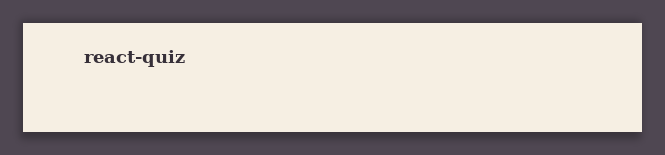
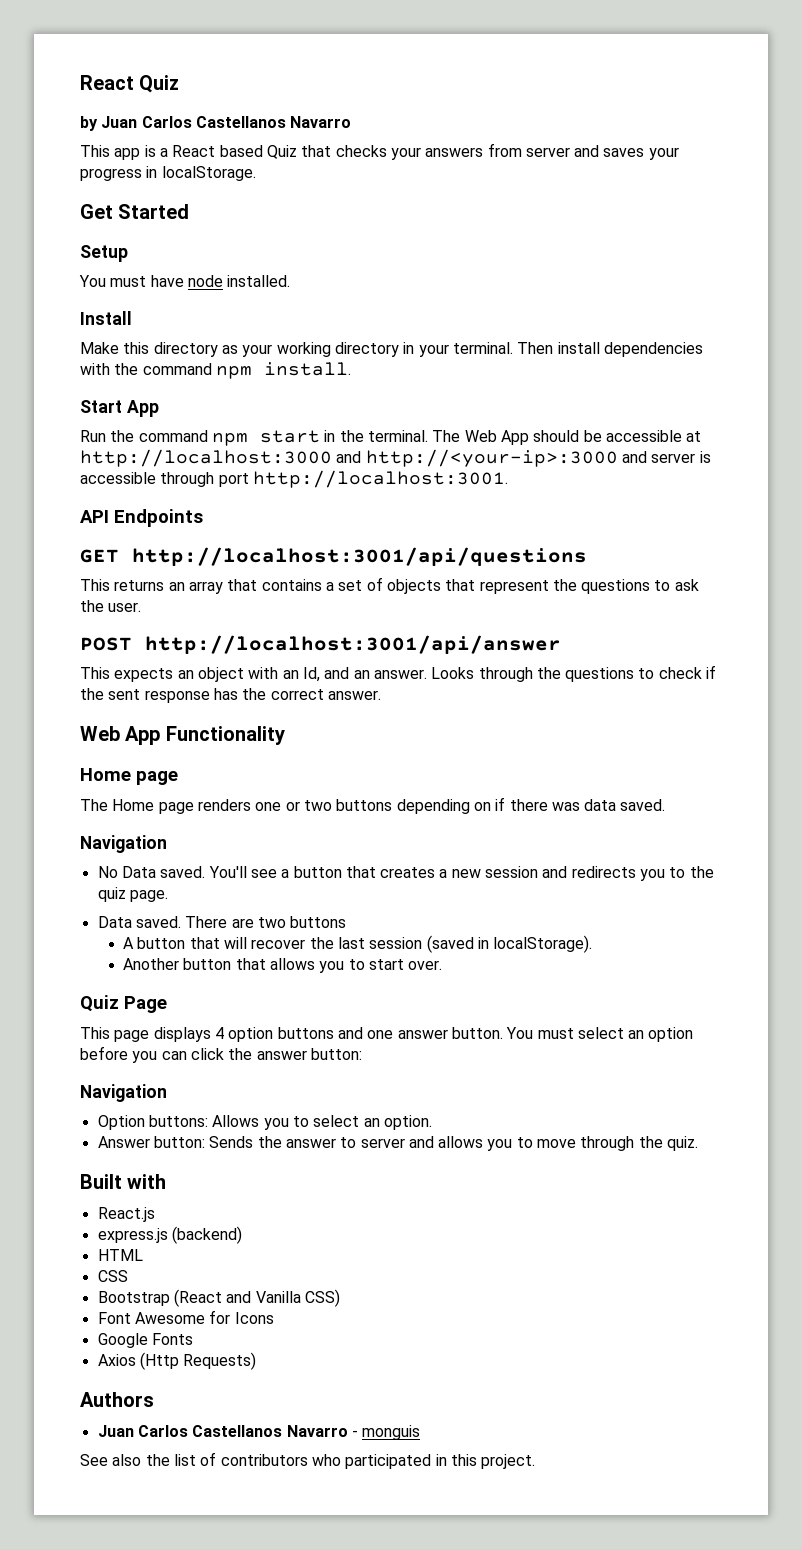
[84,50,185,67] react-quiz -> [80,75,180,93] [80,116,352,131] [80,143,679,160] [80,166,256,181] [80,204,190,219] [80,245,128,262] [79,275,291,287] [80,311,132,325] [80,342,703,357] [80,362,351,379] [80,400,159,417] [80,430,702,446] [80,449,711,467] [80,470,508,488] [80,509,203,527] [80,547,587,566] [80,577,699,594] [80,600,142,612] [80,635,561,654] [80,665,717,682] [80,688,381,703] [80,726,285,745] [80,768,178,785] [80,797,666,814] [80,835,167,853] [97,866,714,881] [97,887,168,902] [97,916,347,928] [123,935,593,953] [123,958,443,973] [80,995,167,1013] [80,1027,694,1042] [80,1046,362,1063] [80,1084,167,1102] [97,1115,432,1130] [97,1136,699,1151] [80,1174,167,1189] [97,1207,155,1222] [97,1226,242,1244] [97,1249,143,1261] [97,1270,128,1282] [97,1289,340,1307] [97,1310,274,1324] [97,1333,193,1348] [97,1352,257,1370] [80,1392,154,1407] [97,1425,421,1440] [80,1452,536,1469] React Quiz // by Juan Carlos Castellanos Navarro // This app is a React based Quiz that checks your answers from server and saves your progress in localStorage. // Get Started // Setup // You must have node installed. // Install // Make this directory as your working directory in your terminal. Then install dependencies with the command npm install. // Start App // Run the command npm start in the terminal. The Web App should be accessible at http://localhost:3000 and http://<your-ip>:3000 and server is accessible through port http://localhost:3001. // API Endpoints // GET http://localhost:3001/api/questions // This returns an array that contains a set of objects that represent the questions to ask the user. // POST http://localhost:3001/api/answer // This expects an object with an Id, and an answer. Looks through the questions to check if the sent response has the correct answer. // Web App Functionality // Home page // The Home page renders one or two buttons depending on if there was data saved. // Navigation // No Data saved. You'll see a button that creates a new session and redirects you to the quiz page. // Data saved. There are two buttons // A button that will recover the last session (saved in localStorage). // Another button that allows you to start over. // Quiz Page // This page displays 4 option buttons and one answer button. You must select an option before you can click the answer button: // Navigation // Option buttons: Allows you to select an option. // Answer button: Sends the answer to server and allows you to move through the quiz. // Built with // React.js // express.js (backend) // HTML // CSS // Bootstrap (React and Vanilla CSS) // Font Awesome for Icons // Google Fonts // Axios (Http Requests) // Authors // Juan Carlos Castellanos Navarro - monguis // See also the list of contributors who participated in this project.

